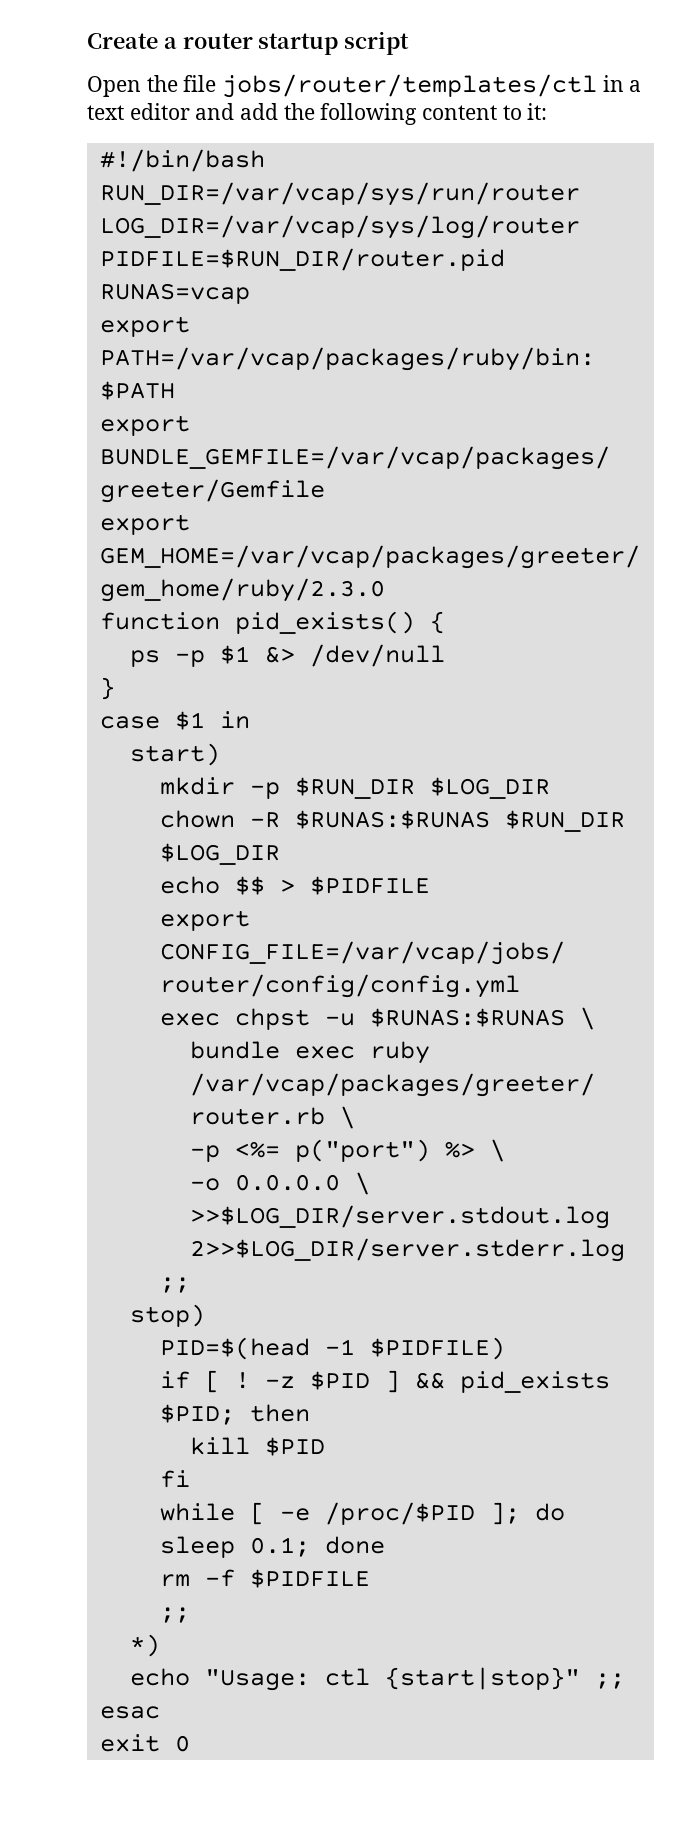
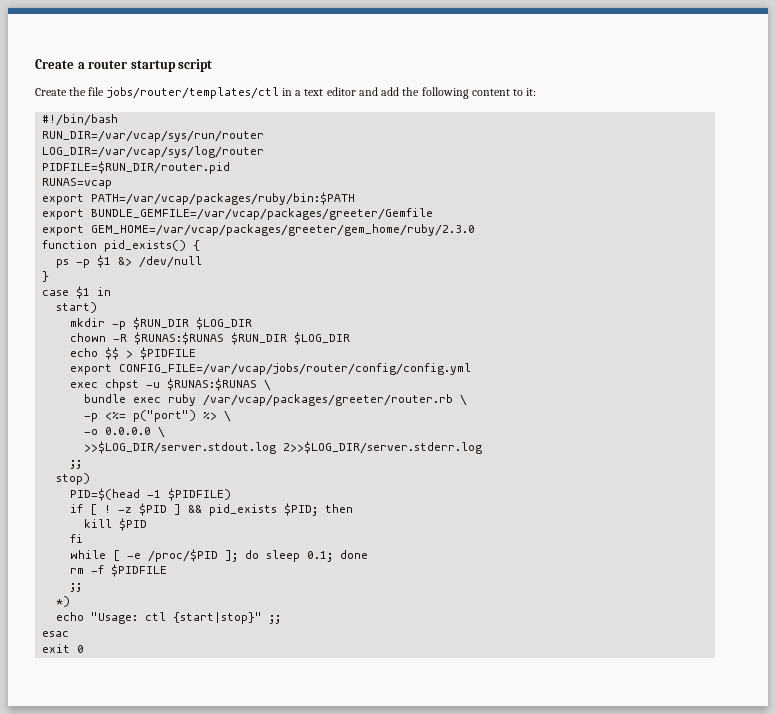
[87,76,141,97] Open -> [35,88,67,96] Create

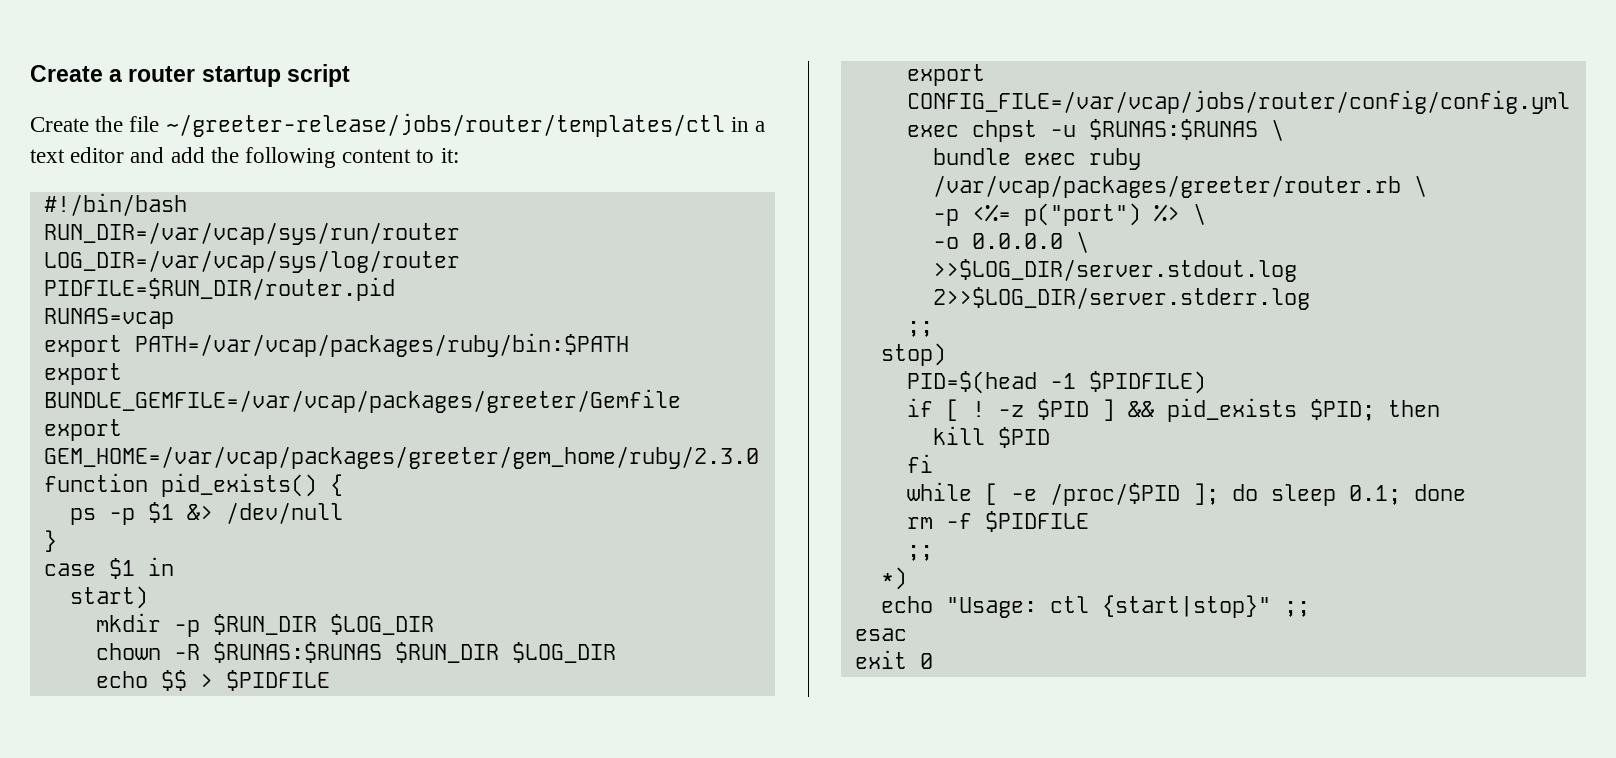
[106,87,279,99] jobs/router/templates/ctl -> [165,113,725,137] ~/greeter-release/jobs/router/templates/ctl

